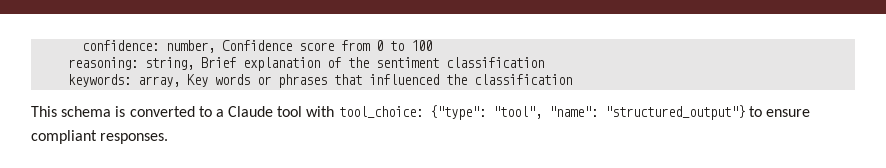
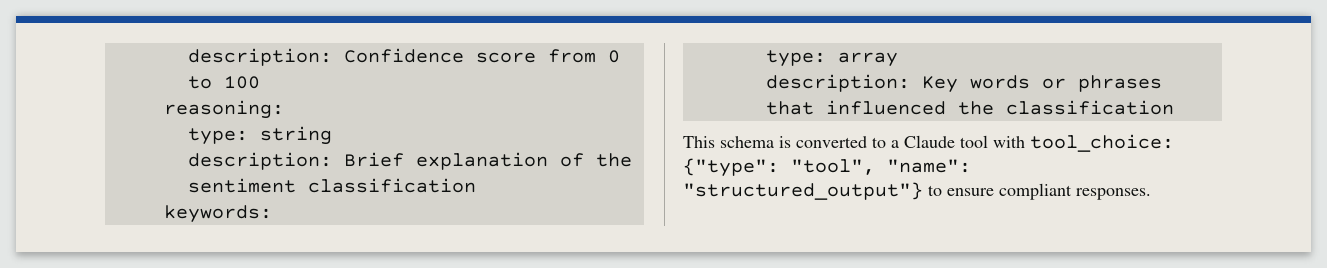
[82,40,216,53] confidence: number, -> [187,48,332,66] description:
[145,57,195,70] string, -> [187,126,332,145] [187,152,332,170] // type: string // description:
[138,76,181,87] array, -> [765,50,898,67] [765,74,910,92] // type: array // description:

